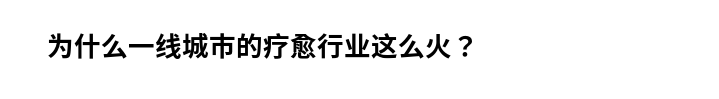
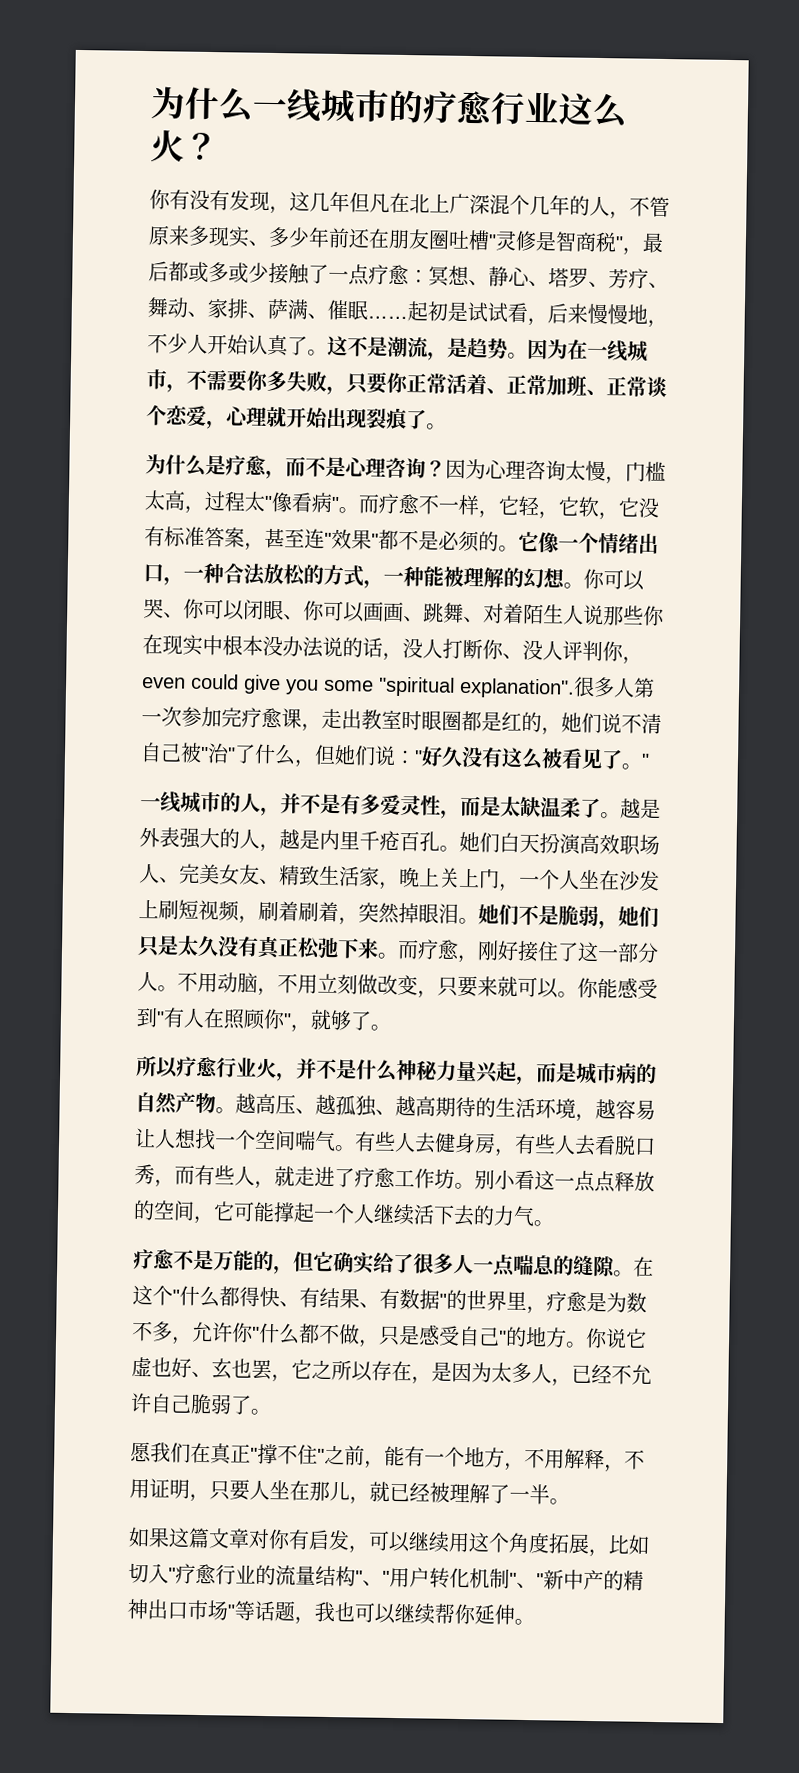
(479, 46) none -> [149,189,670,220] [148,225,664,256] [148,261,669,289] [147,297,668,329] [147,333,648,362] [146,368,667,398] [146,405,447,430] [145,454,666,485] [144,490,659,521] [144,526,659,554] [143,562,645,591] [143,598,665,627] [142,634,643,665] [142,673,655,699] [141,706,662,736] [140,742,650,771] [140,791,661,819] [139,827,660,856] [139,863,660,892] [138,898,659,930] [137,935,659,964] [137,970,658,999] [136,1006,391,1033] [136,1055,657,1086] [135,1091,656,1123] [134,1127,656,1157] [134,1163,655,1193] [133,1199,554,1227] [133,1248,654,1278] [132,1284,647,1315] [131,1320,647,1349] [131,1356,652,1387] [130,1392,271,1416] [130,1441,645,1473] [129,1478,570,1505] [128,1526,650,1558] [128,1562,644,1591] [127,1598,535,1626] // 你有没有发现，这几年但凡在北上广深混个几年的人，不管原来多现实、多少年前还在朋友圈吐槽"灵修是智商税"，最后都或多或少接触了一点疗愈：冥想、静心、塔罗、芳疗、舞动、家排、萨满、催眠……起初是试试看，后来慢慢地，不少人开始认真了。这不是潮流，是趋势。因为在一线城市，不需要你多失败，只要你正常活着、正常加班、正常谈个恋爱，心理就开始出现裂痕了。 // 为什么是疗愈，而不是心理咨询？因为心理咨询太慢，门槛太高，过程太"像看病"。而疗愈不一样，它轻，它软，它没有标准答案，甚至连"效果"都不是必须的。它像一个情绪出口，一种合法放松的方式，一种能被理解的幻想。你可以哭、你可以闭眼、你可以画画、跳舞、对着陌生人说那些你在现实中根本没办法说的话，没人打断你、没人评判你，even could give you some "spiritual explanation".很多人第一次参加完疗愈课，走出教室时眼圈都是红的，她们说不清自己被"治"了什么，但她们说："好久没有这么被看见了。" // 一线城市的人，并不是有多爱灵性，而是太缺温柔了。越是外表强大的人，越是内里千疮百孔。她们白天扮演高效职场人、完美女友、精致生活家，晚上关上门，一个人坐在沙发上刷短视频，刷着刷着，突然掉眼泪。她们不是脆弱，她们只是太久没有真正松弛下来。而疗愈，刚好接住了这一部分人。不用动脑，不用立刻做改变，只要来就可以。你能感受到"有人在照顾你"，就够了。 // 所以疗愈行业火，并不是什么神秘力量兴起，而是城市病的自然产物。越高压、越孤独、越高期待的生活环境，越容易让人想找一个空间喘气。有些人去健身房，有些人去看脱口秀，而有些人，就走进了疗愈工作坊。别小看这一点点释放的空间，它可能撑起一个人继续活下去的力气。 // 疗愈不是万能的，但它确实给了很多人一点喘息的缝隙。在这个"什么都得快、有结果、有数据"的世界里，疗愈是为数不多，允许你"什么都不做，只是感受自己"的地方。你说它虚也好、玄也罢，它之所以存在，是因为太多人，已经不允许自己脆弱了。 // 愿我们在真正"撑不住"之前，能有一个地方，不用解释，不用证明，只要人坐在那儿，就已经被理解了一半。 // 如果这篇文章对你有启发，可以继续用这个角度拓展，比如切入"疗愈行业的流量结构"、"用户转化机制"、"新中产的精神出口市场"等话题，我也可以继续帮你延伸。

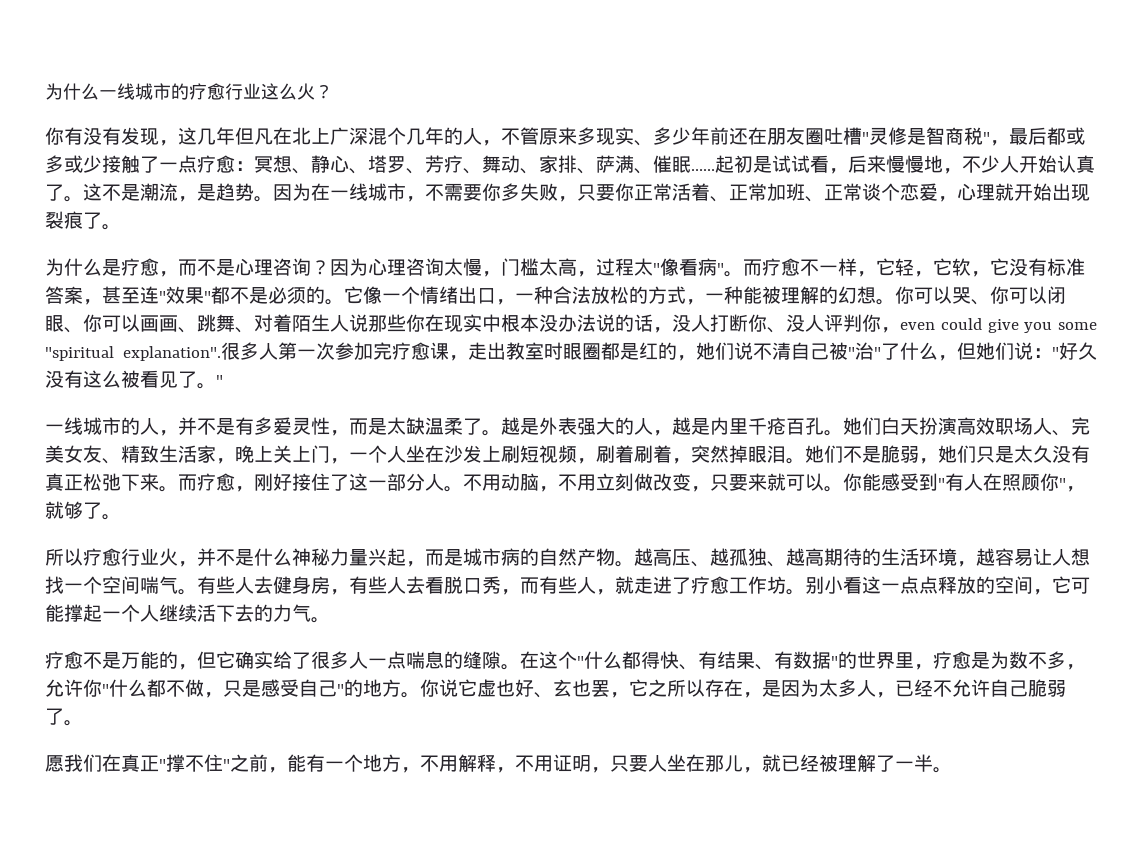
[128,1526,650,1558] [128,1562,644,1591] [127,1598,535,1626] // 如果这篇文章对你有启发，可以继续用这个角度拓展，比如切入"疗愈行业的流量结构"、"用户转化机制"、"新中产的精神出口市场"等话题，我也可以继续帮你延伸。 -> (952, 770) none

